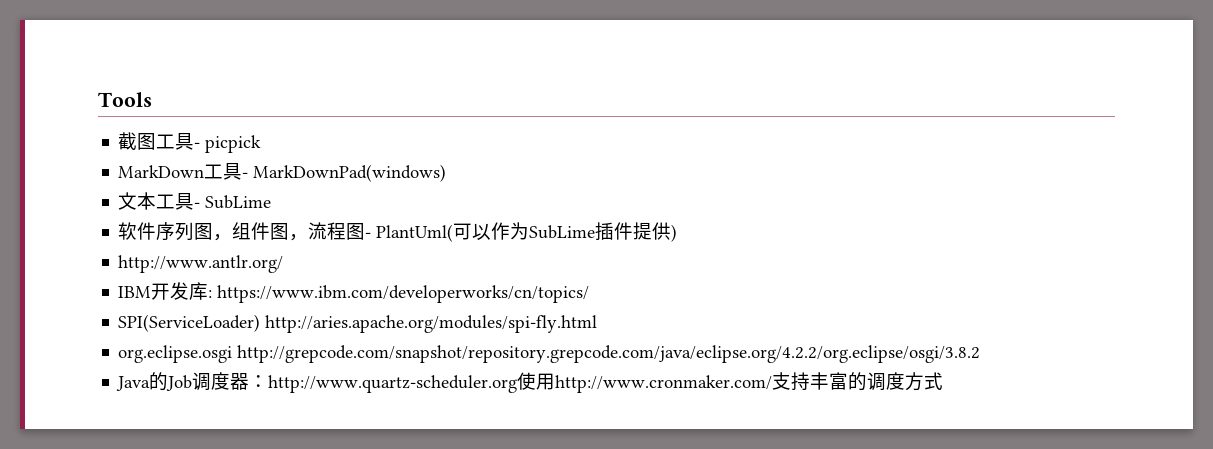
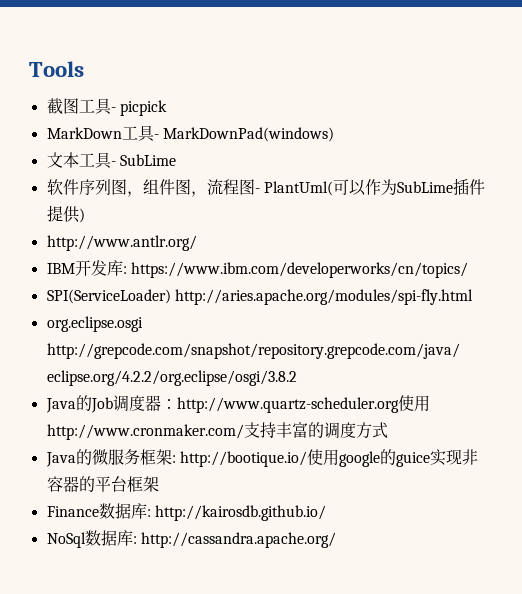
(944, 381) none -> [45,449,478,467] [46,476,159,492] [46,503,326,521] [46,530,336,548] // Java的微服务框架: http://bootique.io/使用google的guice实现非容器的平台框架 // Finance数据库: http://kairosdb.github.io/ // NoSql数据库: http://cassandra.apache.org/

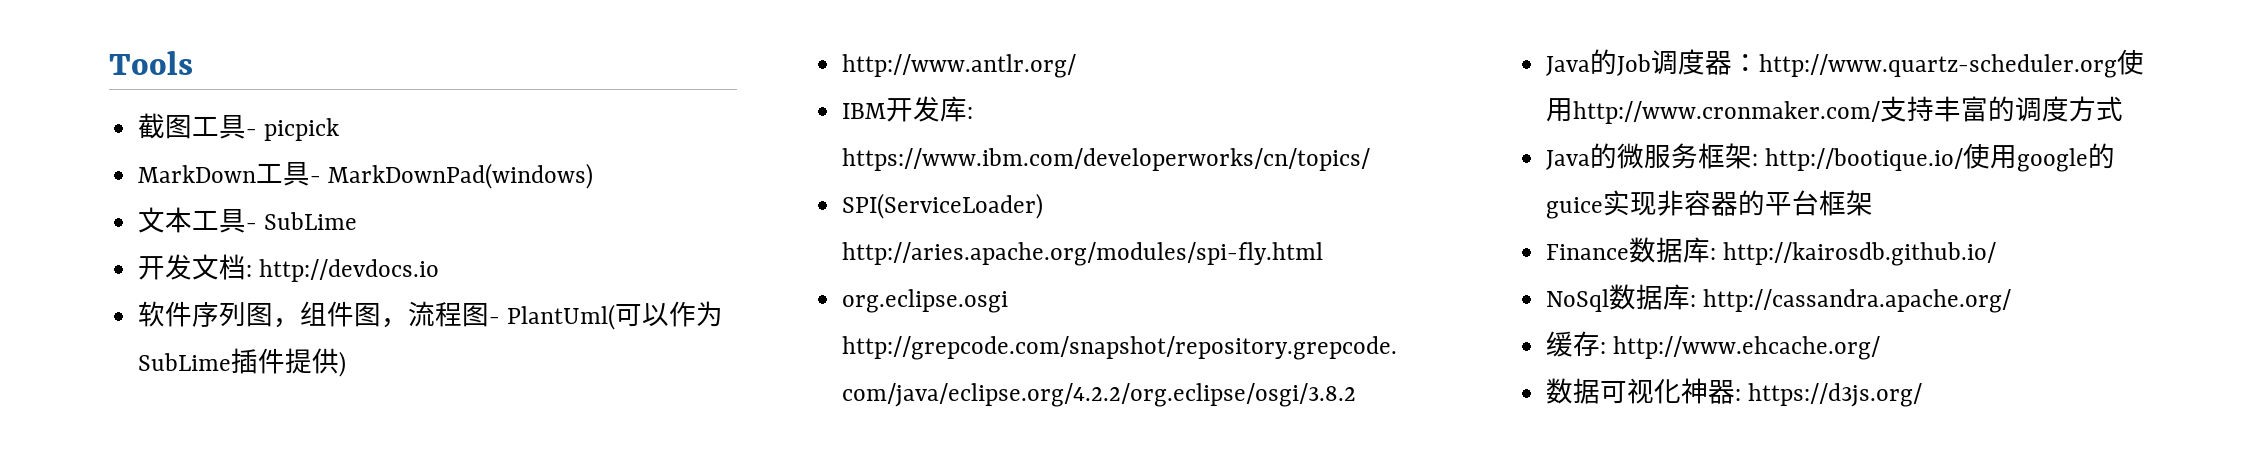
(176, 160) none -> [138,254,440,282] // 开发文档: http://devdocs.io
(336, 540) none -> [1546,331,1881,360] [1546,378,1923,407] // 缓存: http://www.ehcache.org/ // 数据可视化神器: https://d3js.org/

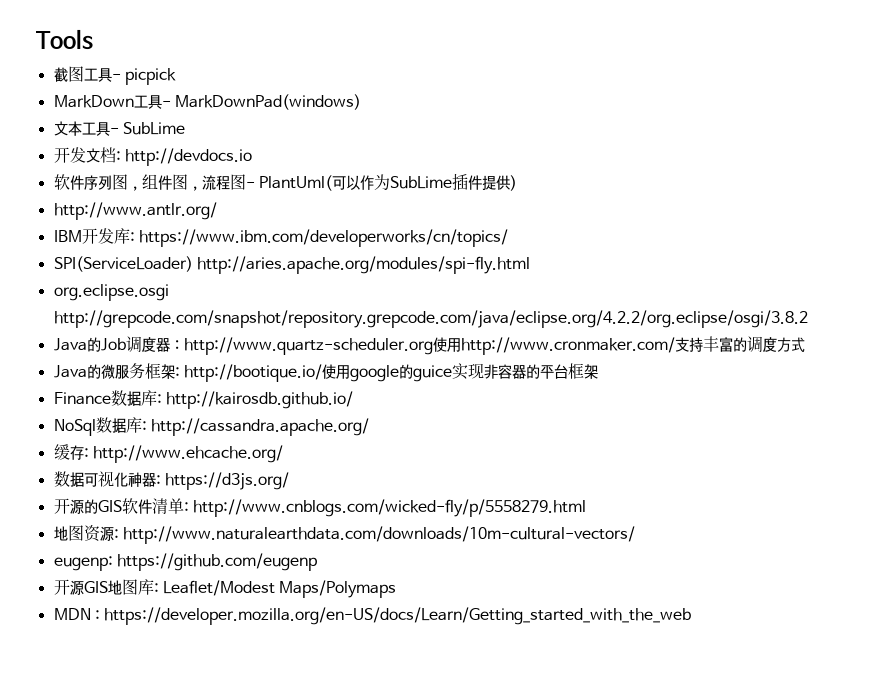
(1923, 395) none -> [53,498,586,517] [53,525,635,544] [53,553,317,571] [53,579,397,598] [53,607,692,625] // 开源的GIS软件清单: http://www.cnblogs.com/wicked-fly/p/5558279.html // 地图资源: http://www.naturalearthdata.com/downloads/10m-cultural-vectors/ // eugenp: https://github.com/eugenp // 开源GIS地图库: Leaflet/Modest Maps/Polymaps // MDN : https://developer.mozilla.org/en-US/docs/Learn/Getting_started_with_the_web

